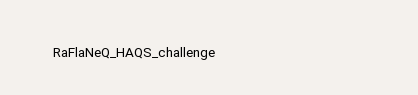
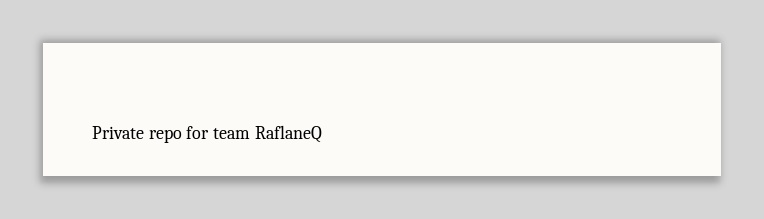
[53,47,215,60] RaFlaNeQ_HAQS_challenge -> [92,125,322,143] Private repo for team RaflaneQ

